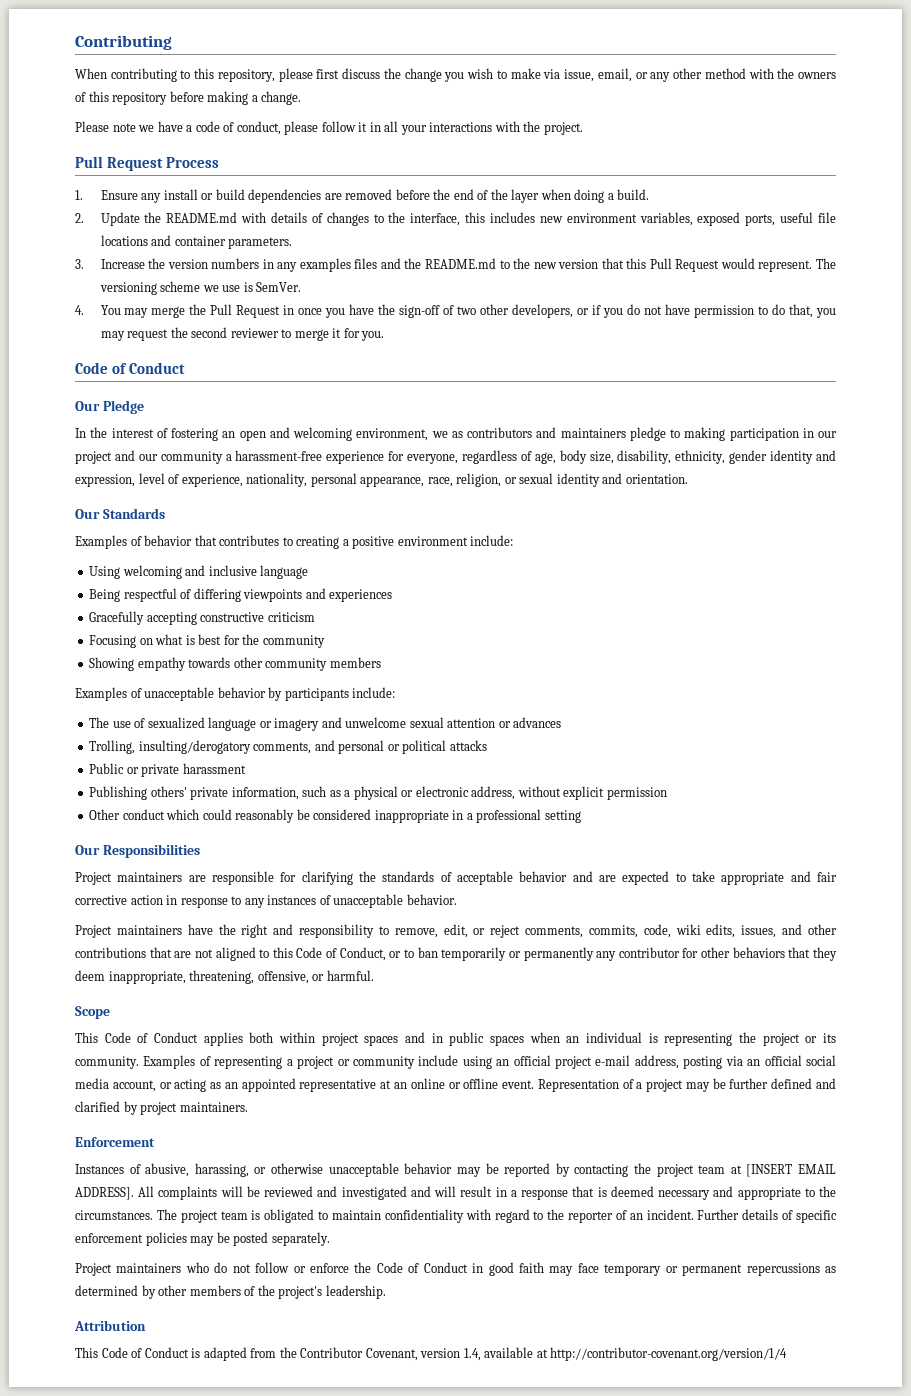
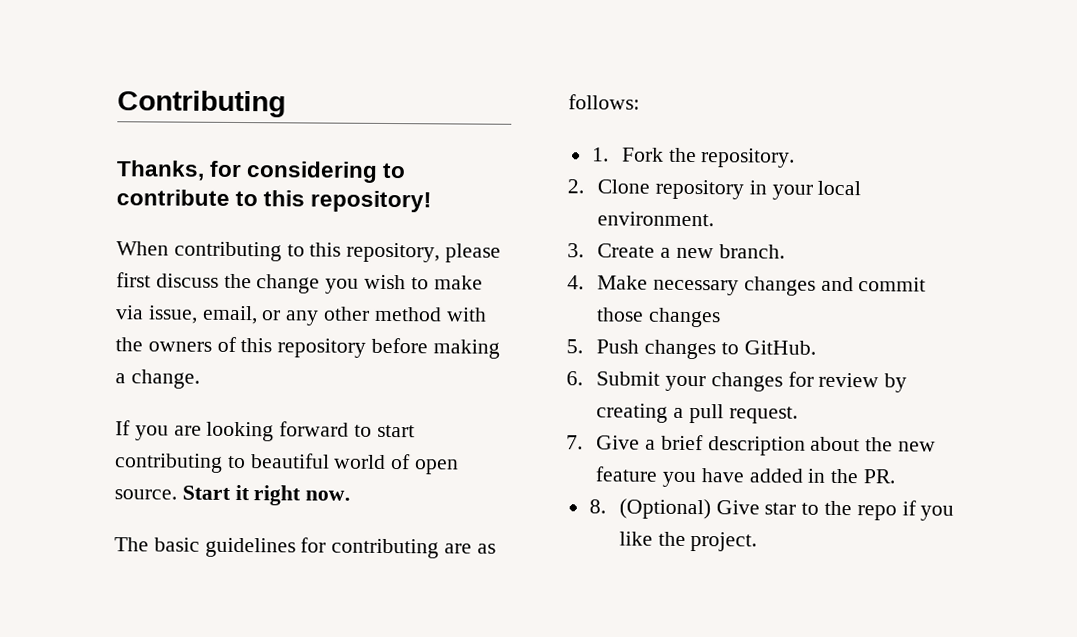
(172, 42) none -> [116,160,407,183] [116,189,433,213] // Thanks, for considering to contribute to this repository!
[75,121,583,135] [75,156,220,171] [75,189,650,203] [75,212,837,226] [100,235,293,249] [75,258,837,272] [99,281,302,295] [75,304,836,318] [100,327,385,341] [75,362,186,374] [75,400,144,414] [75,427,837,441] [75,450,837,464] [75,473,688,487] [75,508,165,519] [75,535,514,549] [89,565,309,579] [89,588,393,602] [89,611,315,625] [89,634,325,648] [89,657,381,671] [75,687,396,701] [89,717,562,731] [89,740,487,754] [89,763,246,777] [89,786,667,800] [89,809,581,823] [75,844,200,858] [75,871,838,885] [75,894,457,908] [75,924,838,938] [75,947,837,961] [75,970,374,984] [75,1006,110,1019] [75,1032,836,1046] [75,1055,837,1069] [75,1078,836,1092] [75,1101,248,1115] [75,1137,155,1147] [75,1163,836,1177] [75,1186,836,1200] [75,1209,838,1223] [75,1232,330,1246] [75,1262,837,1276] [75,1285,386,1299] [74,1320,146,1331] [75,1347,788,1361] Please note we have a code of conduct, please follow it in all your interactions with the project. // Pull Request Process // 1. Ensure any install or build dependencies are removed before the end of the layer when doing a build. // 2. Update the README.md with details of changes to the interface, this includes new environment variables, exposed ports, useful file locations and container parameters. // 3. Increase the version numbers in any examples files and the README.md to the new version that this Pull Request would represent. The versioning scheme we use is SemVer. // 4. You may merge the Pull Request in once you have the sign-off of two other developers, or if you do not have permission to do that, you may request the second reviewer to merge it for you. // Code of Conduct // Our Pledge // In the interest of fostering an open and welcoming environment, we as contributors and maintainers pledge to making participation in our project and our community a harassment-free experience for everyone, regardless of age, body size, disability, ethnicity, gender identity and expression, level of experience, nationality, personal appearance, race, religion, or sexual identity and orientation. // Our Standards // Examples of behavior that contributes to creating a positive environment include: // Using welcoming and inclusive language // Being respectful of differing viewpoints and experiences // Gracefully accepting constructive criticism // Focusing on what is best for the community // Showing empathy towards other community members // Examples of unacceptable behavior by participants include: // The use of sexualized language or imagery and unwelcome sexual attention or advances // Trolling, insulting/derogatory comments, and personal or political attacks // Public or private harassment // Publishing others' private information, such as a physical or electronic address, without explicit permission // Other conduct which could reasonably be considered inappropriate in a professional setting // Our Responsibilities // Project maintainers are responsible for clarifying the standards of acceptable behavior and are expected to take appropriate and fair corrective action in response to any instances of unacceptable behavior. // Project maintainers have the right and responsibility to remove, edit, or reject comments, commits, code, wiki edits, issues, and other contributions that are not aligned to this Code of Conduct, or to ban temporarily or permanently any contributor for other behaviors that they deem inappropriate, threatening, offensive, or harmful. // Scope // This Code of Conduct applies both within project spaces and in public spaces when an individual is representing the project or its community. Examples of representing a project or community include using an official project e-mail address, posting via an official social media account, or acting as an appointed representative at an online or offline event. Representation of a project may be further defined and clarified by project maintainers. // Enforcement // Instances of abusive, harassing, or otherwise unacceptable behavior may be reported by contacting the project team at [INSERT EMAIL ADDRESS]. All complaints will be reviewed and investigated and will result in a response that is deemed necessary and appropriate to the circumstances. The project team is obligated to maintain confidentiality with regard to the reporter of an incident. Further details of specific enforcement policies may be posted separately. // Project maintainers who do not follow or enforce the Code of Conduct in good faith may face temporary or permanent repercussions as determined by other members of the project's leadership. // Attribution // This Code of Conduct is adapted from the Contributor Covenant, version 1.4, available at http://contributor-covenant.org/version/1/4 -> [115,420,415,442] [114,453,460,475] [114,484,351,506] [114,537,496,559] [568,94,640,110] [591,147,796,168] [567,179,862,200] [597,211,715,227] [567,243,785,259] [567,275,927,296] [596,307,721,328] [566,339,816,360] [566,371,908,393] [596,403,798,424] [566,434,936,456] [595,466,896,488] [588,498,955,521] [618,531,758,552] If you are looking forward to start contributing to beautiful world of open source. Start it right now. // The basic guidelines for contributing are as follows: // 1. Fork the repository. // 2. Clone repository in your local environment. // 3. Create a new branch. // 4. Make necessary changes and commit those changes // 5. Push changes to GitHub. // 6. Submit your changes for review by creating a pull request. // 7. Give a brief description about the new feature you have added in the PR. // 8. (Optional) Give star to the repo if you like the project.

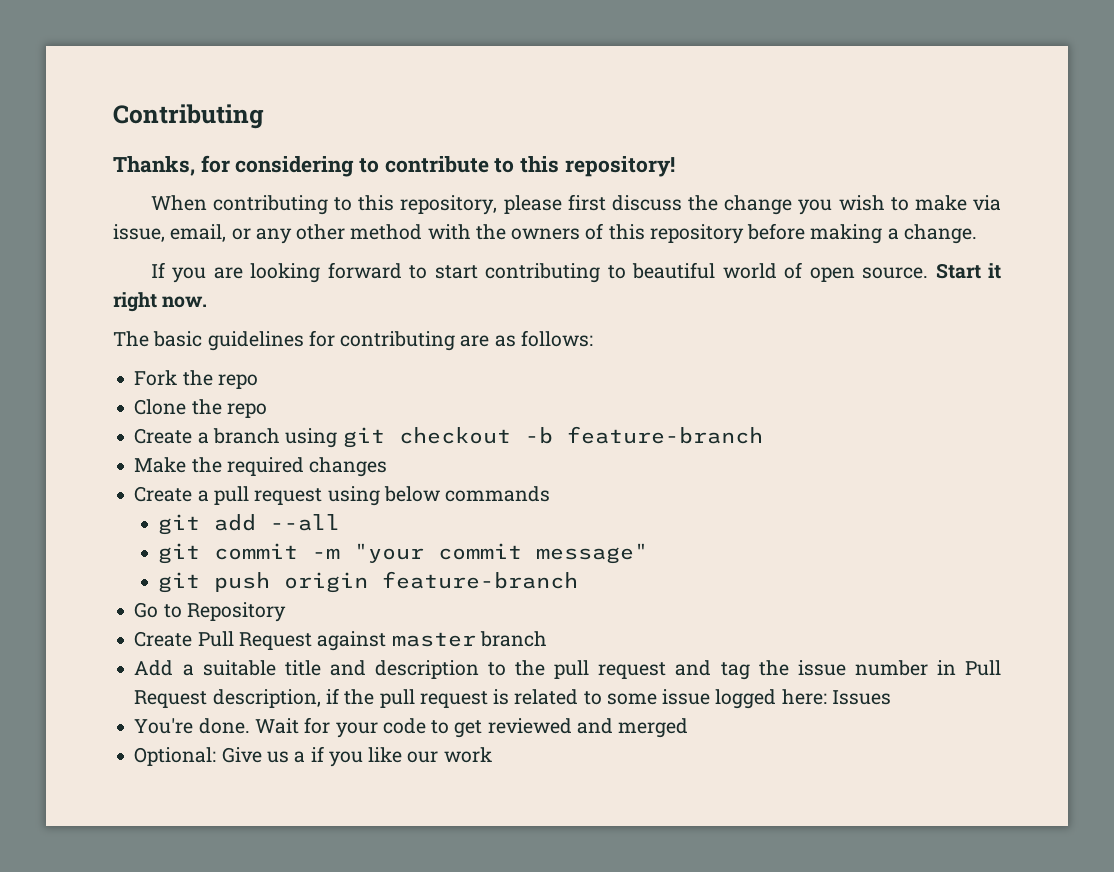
[591,147,609,162] 1. -> (593, 338) none
[701,148,796,168] [567,179,862,200] [597,211,715,227] [567,243,785,259] [567,275,927,296] [596,307,721,328] [566,339,816,360] [566,371,908,393] [596,403,798,424] [566,434,936,456] [595,466,896,488] [588,498,897,521] repository. // 2. Clone repository in your local environment. // 3. Create a new branch. // 4. Make necessary changes and commit those changes // 5. Push changes to GitHub. // 6. Submit your changes for review by creating a pull request. // 7. Give a brief description about the new feature you have added in the PR. // 8. (Optional) Give star to the repo -> [217,374,258,389] [134,399,267,418] [134,426,763,448] [134,457,388,477] [134,486,551,506] [158,514,341,535] [158,543,649,564] [158,571,579,593] [134,602,286,622] [134,631,547,651] [134,660,1001,680] [134,688,891,709] [134,717,689,738] [134,747,306,766] repo // Clone the repo // Create a branch using git checkout -b feature-branch // Make the required changes // Create a pull request using below commands // git add --all // git commit -m "your commit message" // git push origin feature-branch // Go to Repository // Create Pull Request against master branch // Add a suitable title and description to the pull request and tag the issue number in Pull Request description, if the pull request is related to some issue logged here: Issues // You're done. Wait for your code to get reviewed and merged // Optional: Give us a
[657,531,758,552] the project. -> [407,747,492,763] our work

